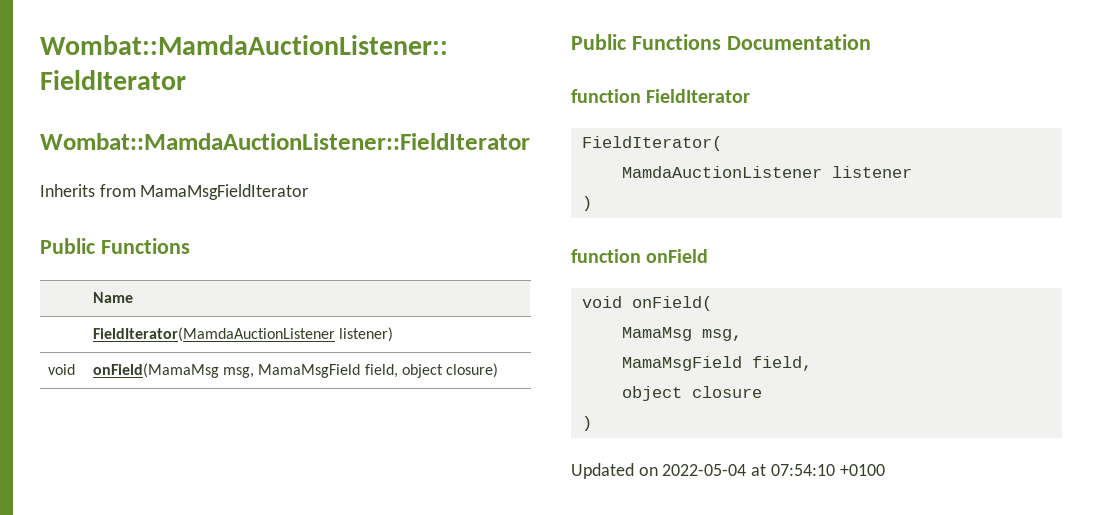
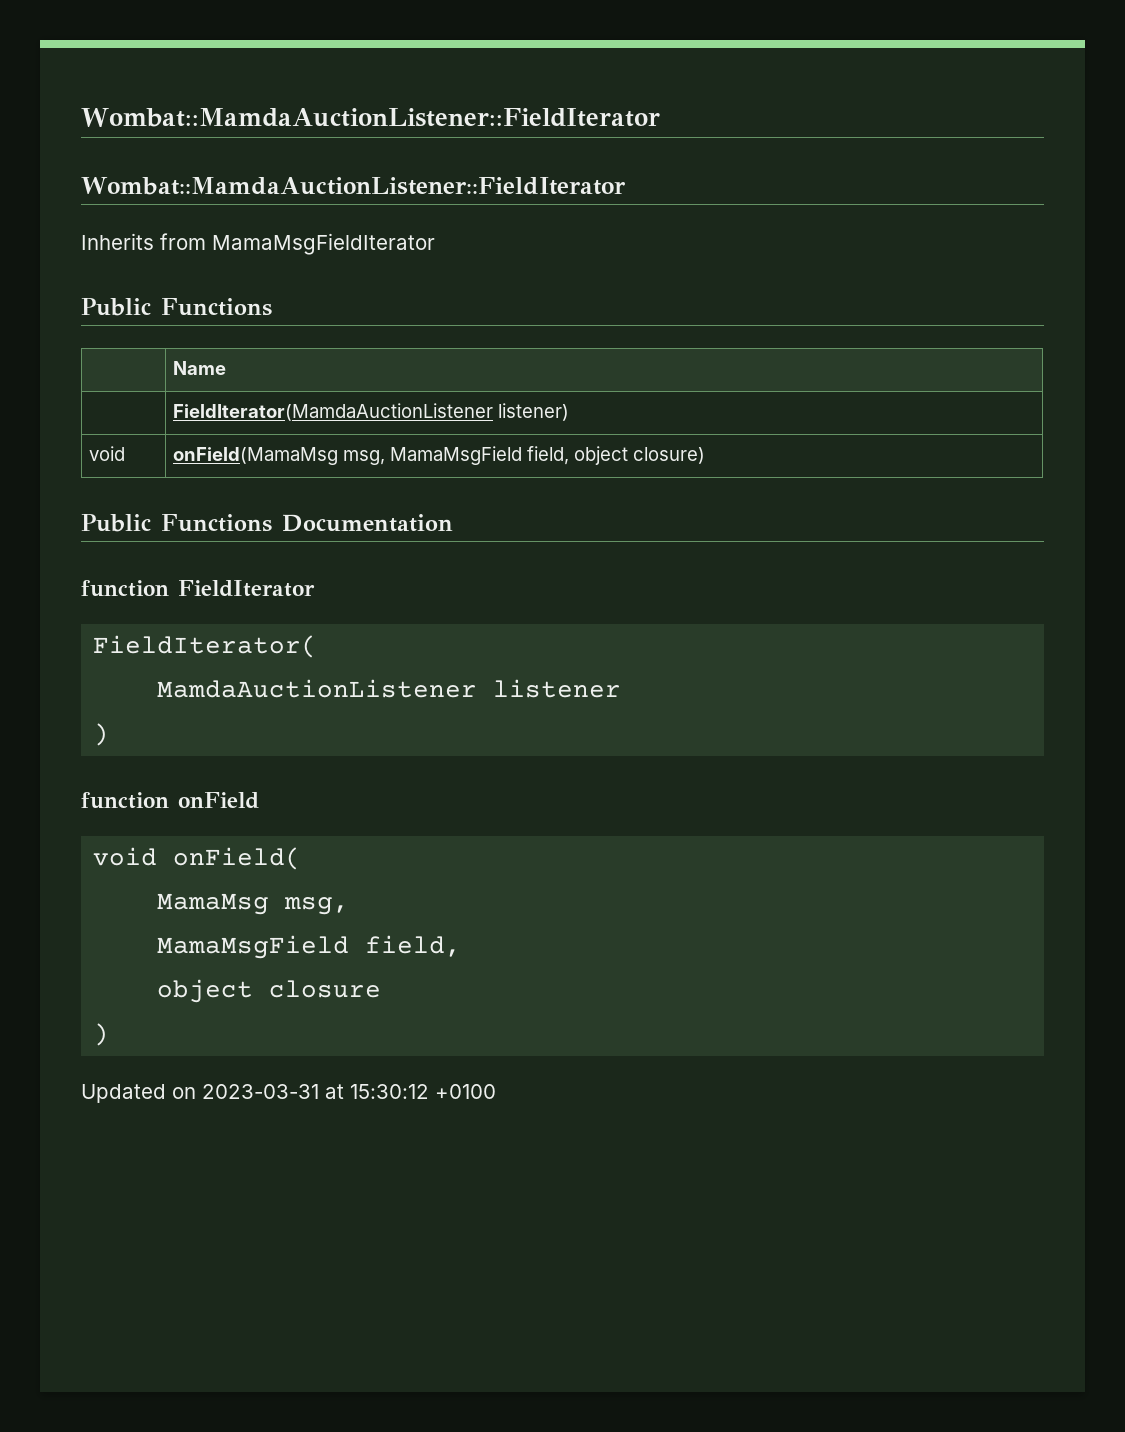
[662,464,835,476] 2022-05-04 at 07:54:10 -> [202,1084,429,1099] 2023-03-31 at 15:30:12

